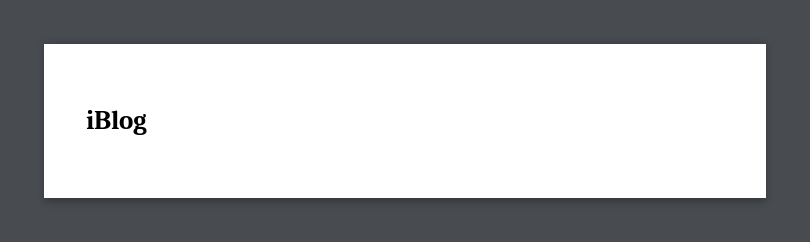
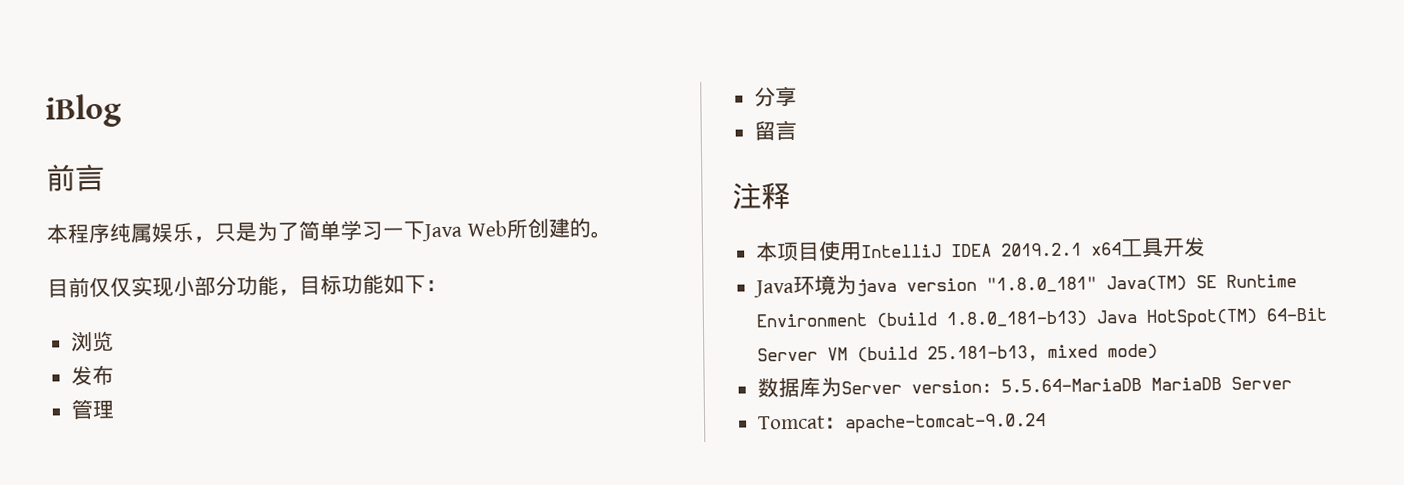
(147, 122) none -> [46,163,105,192] [46,217,612,244] [47,273,447,298] [70,330,115,352] [71,364,115,386] [71,399,115,420] [754,85,798,107] [754,119,798,141] [732,181,791,210] [755,237,1207,262] [753,274,1298,298] [756,307,1328,328] [757,343,1159,363] [757,376,1293,398] [758,413,1047,434] // 前言 // 本程序纯属娱乐，只是为了简单学习一下Java Web所创建的。 // 目前仅仅实现小部分功能，目标功能如下： // 浏览 // 发布 // 管理 // 分享 // 留言 // 注释 // 本项目使用IntelliJ IDEA 2019.2.1 x64工具开发 // Java环境为java version "1.8.0_181" Java(TM) SE Runtime Environment (build 1.8.0_181-b13) Java HotSpot(TM) 64-Bit Server VM (build 25.181-b13, mixed mode) // 数据库为Server version: 5.5.64-MariaDB MariaDB Server // Tomcat：apache-tomcat-9.0.24

